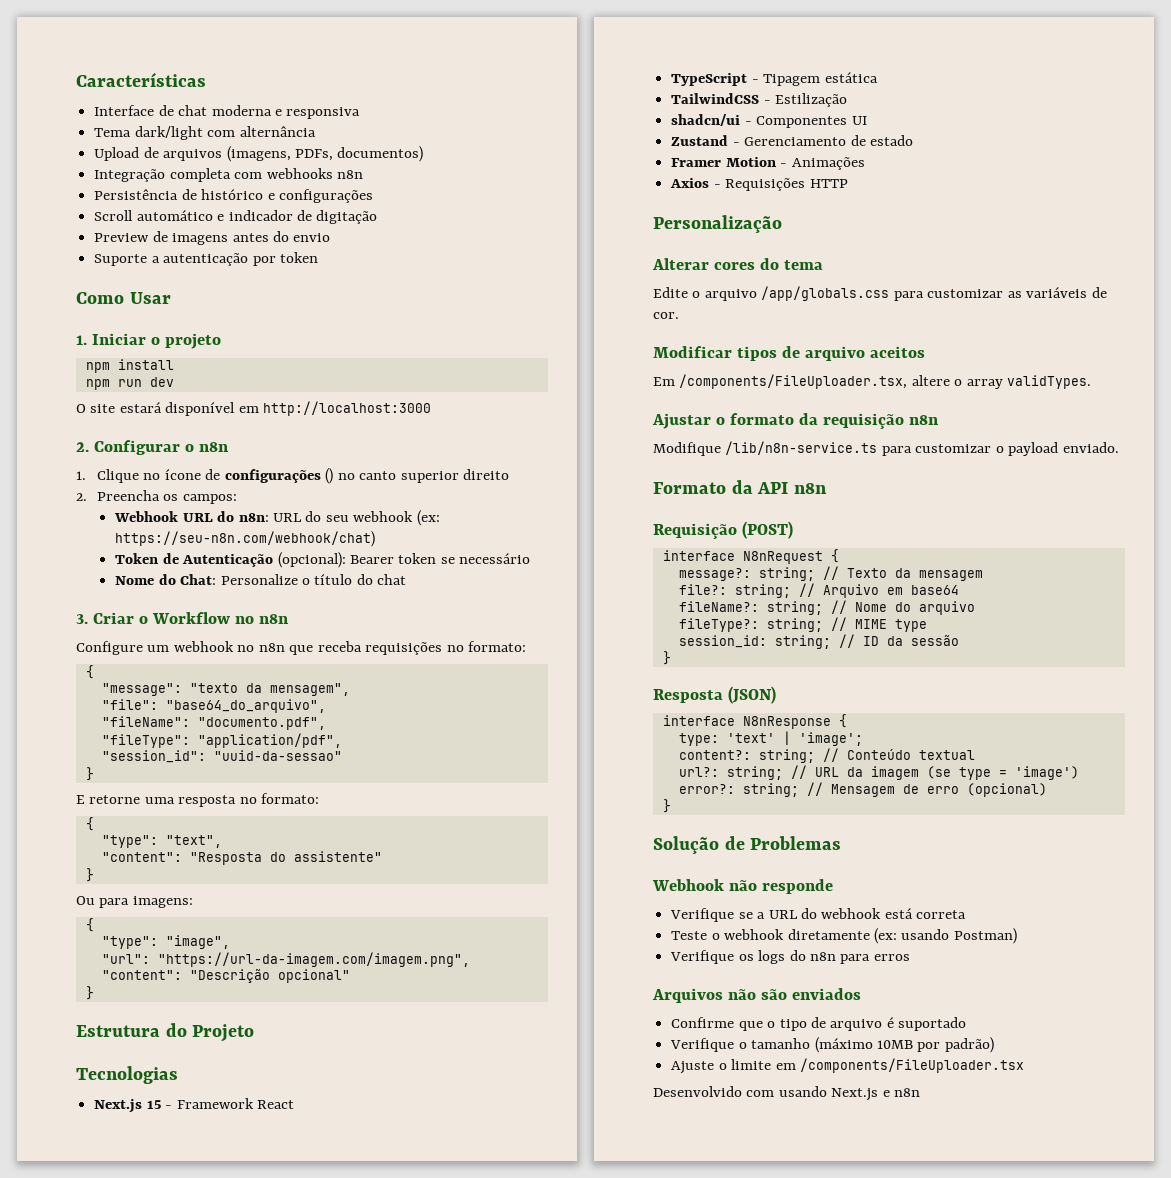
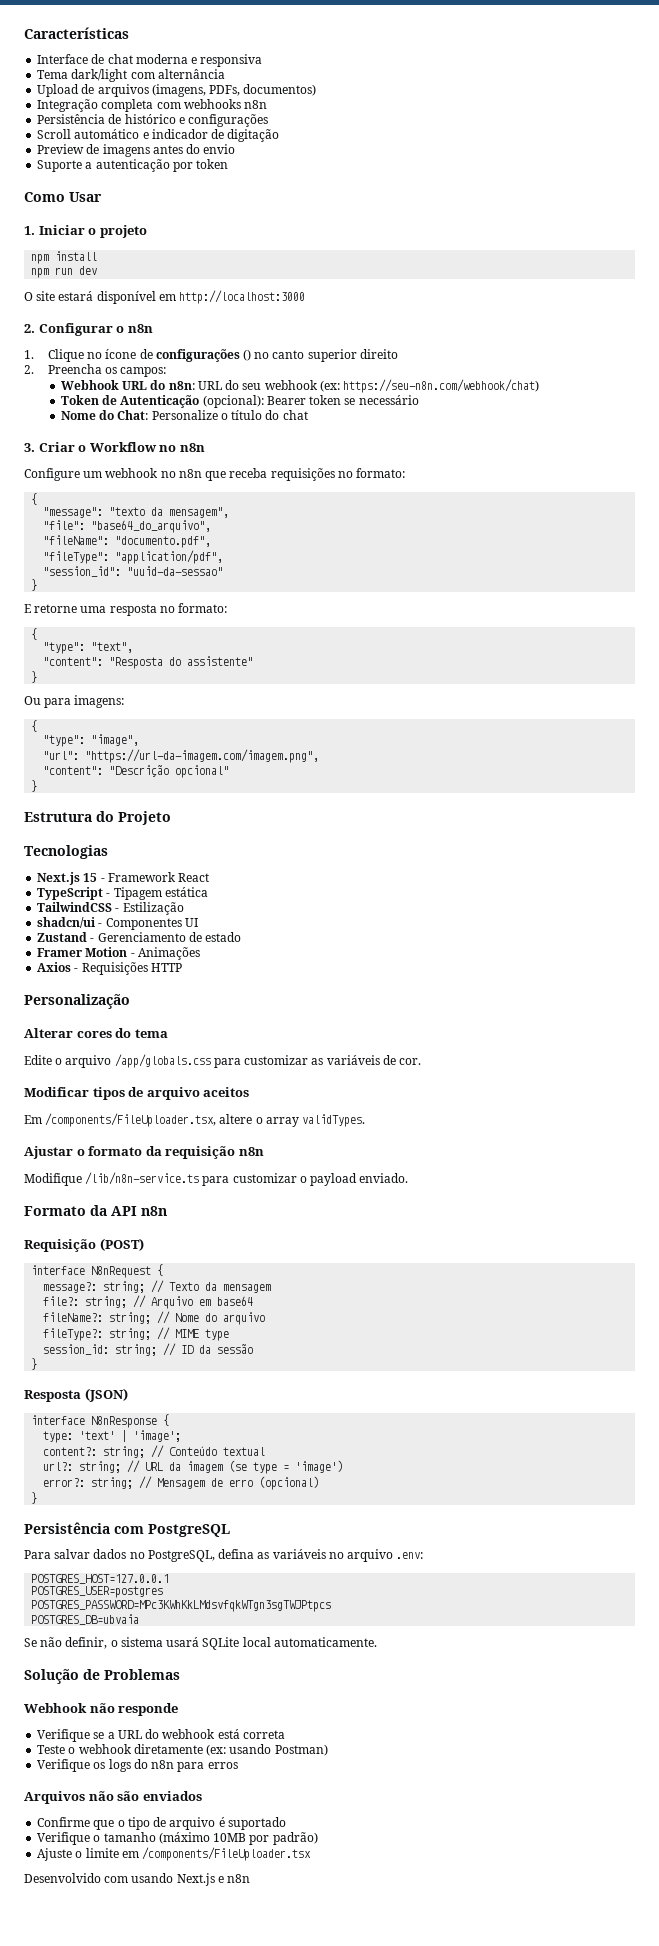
(671, 806) none -> [24,1522,230,1537] [24,1549,424,1562] [31,1574,170,1584] [31,1586,164,1598] [31,1600,332,1612] [31,1614,140,1625] [24,1637,377,1650] // Persistência com PostgreSQL // Para salvar dados no PostgreSQL, defina as variáveis no arquivo .env: // POSTGRES_HOST=127.0.0.1 // POSTGRES_USER=postgres // POSTGRES_PASSWORD=MPc3KWhKkLMdsvfqkWTgn3sgTWJPtpcs // POSTGRES_DB=ubvaia // Se não definir, o sistema usará SQLite local automaticamente.

